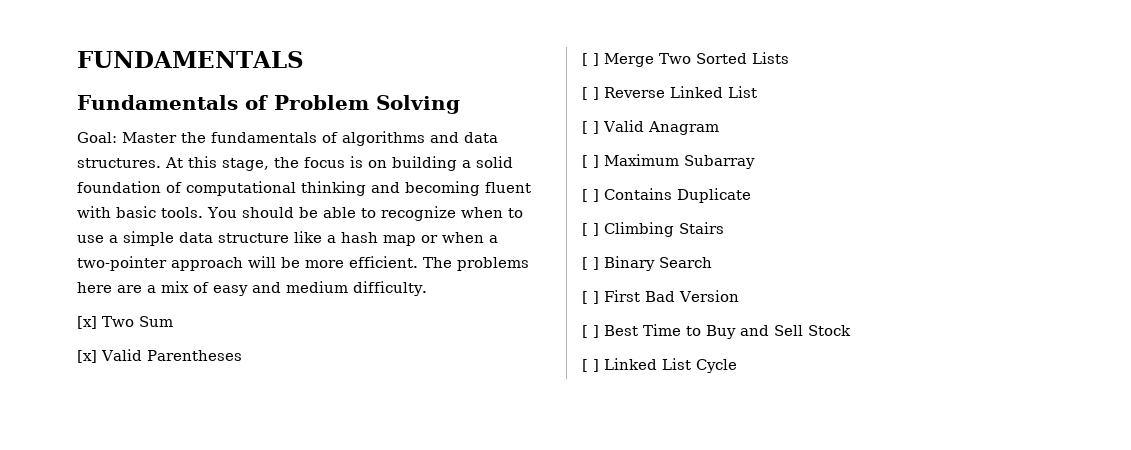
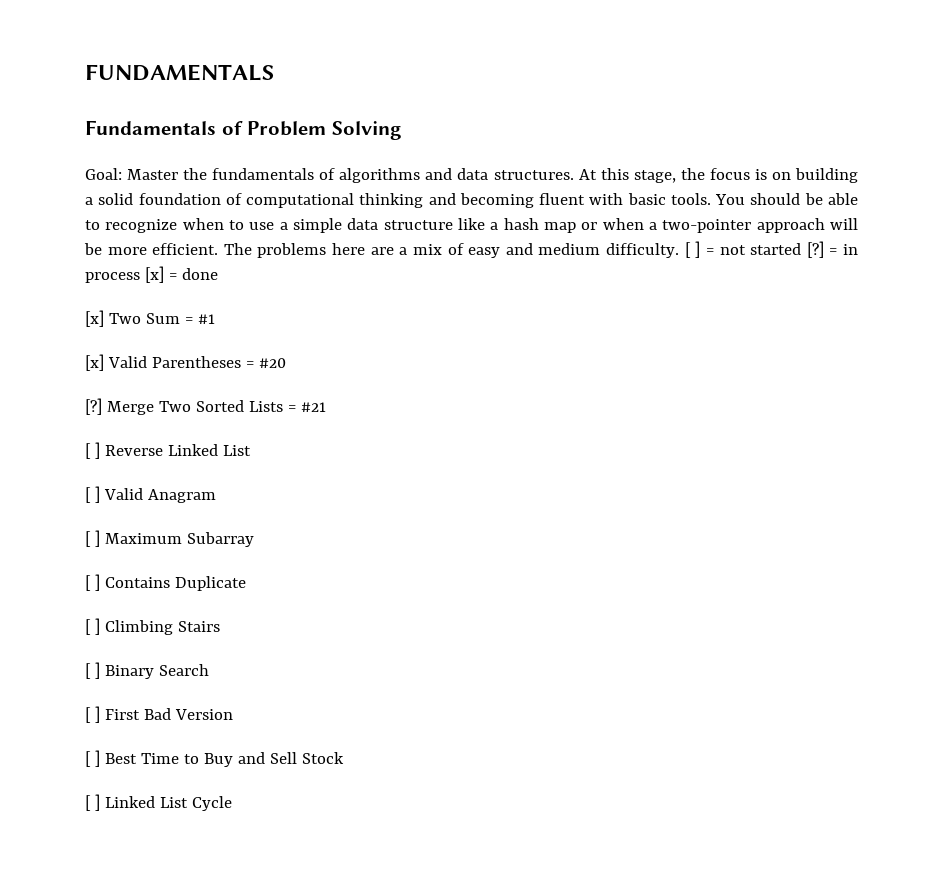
(427, 288) none -> [684,241,858,258] [85,266,218,283] [ ] = not started [?] = in process [x] = done
(173, 321) none -> [184,314,215,324] = #1
[582,53,599,66] // [ ] -> [245,358,286,368] [85,398,102,415] = #20 // [?]
(789, 58) none -> [287,402,326,412] = #21

